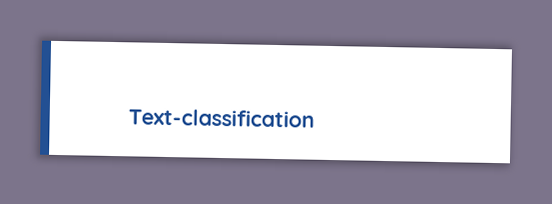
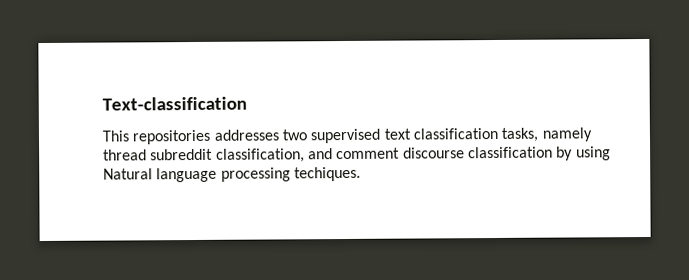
(315, 118) none -> [102,127,593,145] [103,146,611,163] [103,166,361,183] // This repositories addresses two supervised text classification tasks, namely thread subreddit classification, and comment discourse classification by using Natural language processing techiques.

